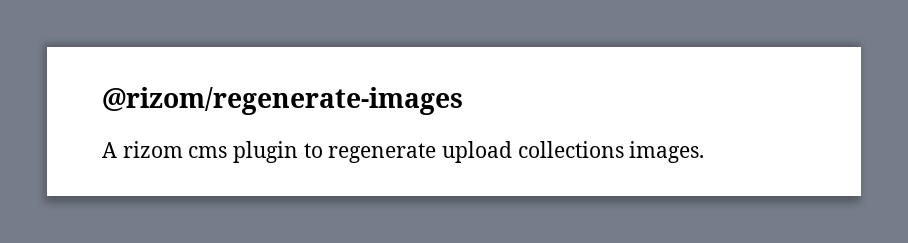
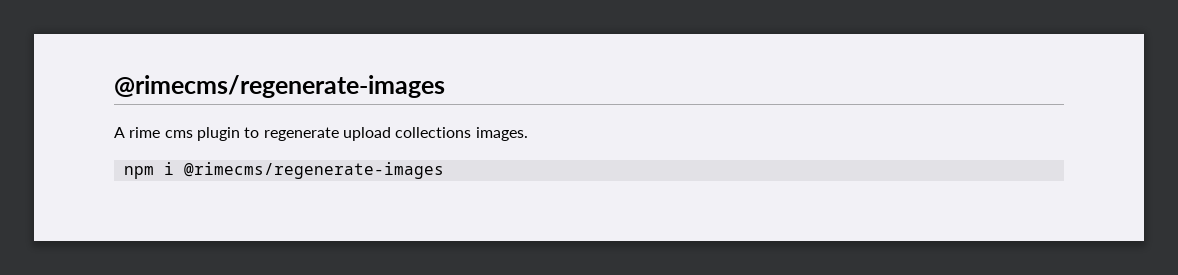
[102,87,463,115] @rizom/regenerate-images -> [114,75,445,98] @rimecms/regenerate-images
[122,141,183,158] rizom -> [129,127,161,138] rime
(705, 152) none -> [123,162,444,179] // npm i @rimecms/regenerate-images

